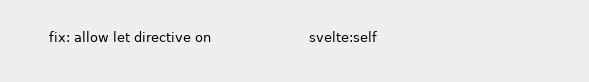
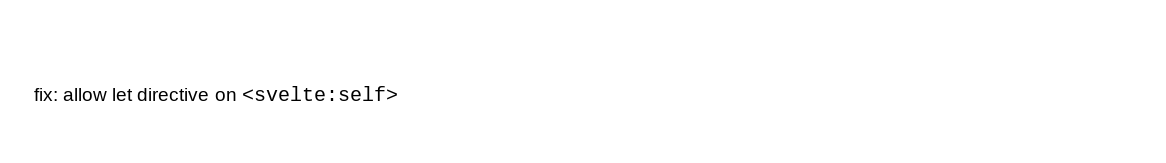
[309,31,377,42] svelte:self -> [241,86,398,101] <svelte:self>

